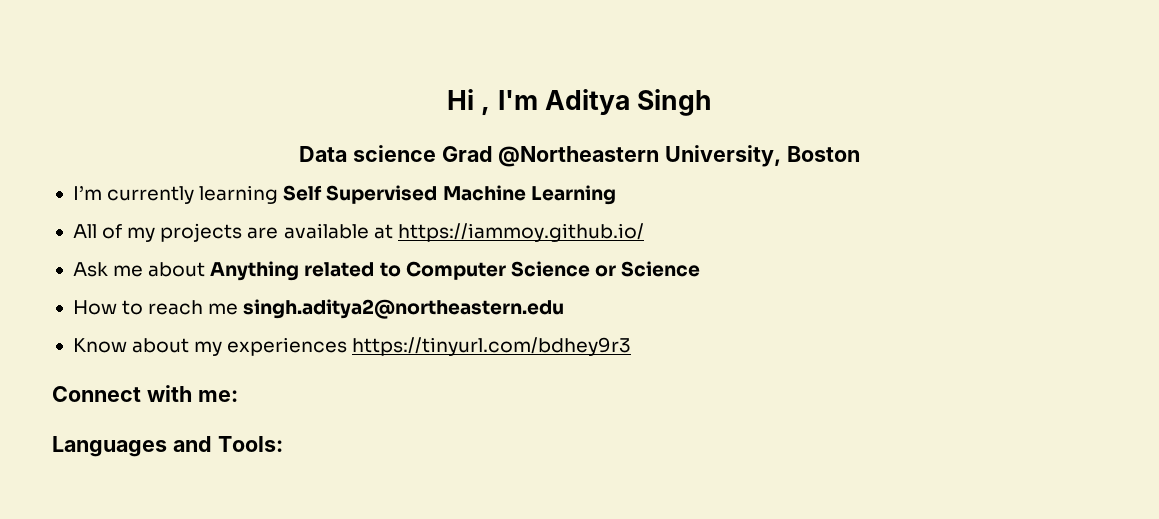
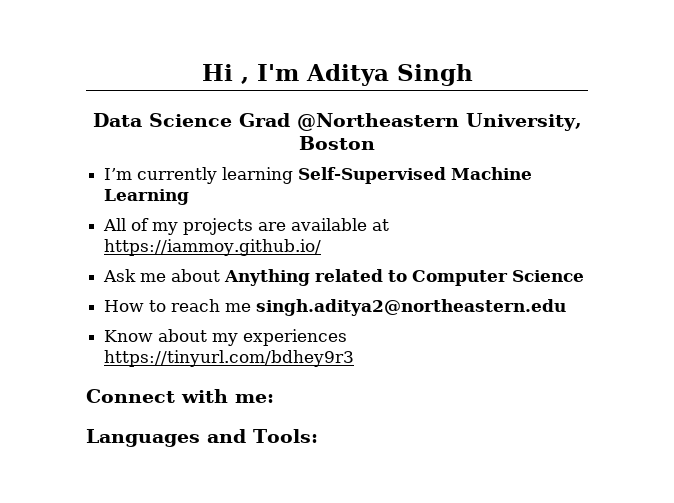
[352,145,436,162] science -> [148,113,232,127] Science
[283,185,438,204] Self Supervised -> [298,167,447,184] Self-Supervised
[594,261,701,277] or Science -> (585, 276) none

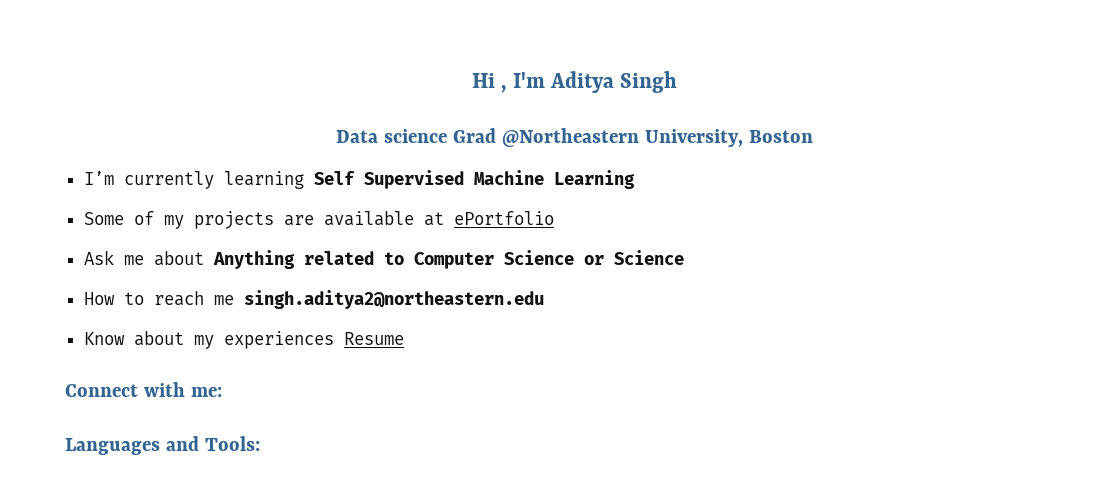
[148,113,232,127] Science -> [384,129,448,143] science
[298,167,447,184] Self-Supervised -> [313,170,464,189] Self Supervised
[103,218,127,231] All -> [83,212,124,225] Some
[104,239,322,256] https://iammoy.github.io/ -> [453,211,554,225] ePortfolio
(585, 276) none -> [583,250,684,265] or Science
[104,350,355,367] https://tinyurl.com/bdhey9r3 -> [343,332,404,345] Resume

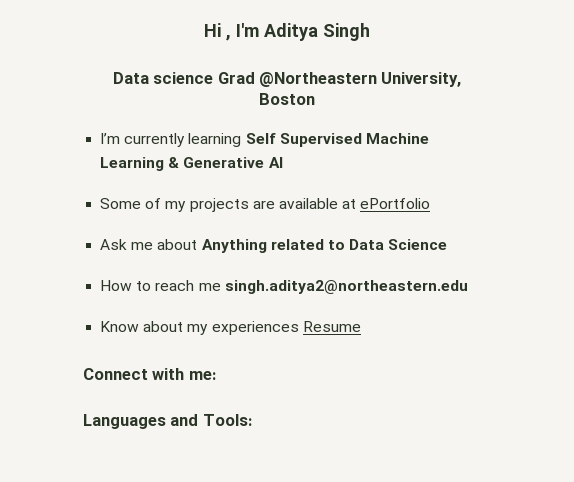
(635, 179) none -> [168,157,283,168] & Generative AI
[413,250,604,269] Computer Science or -> [349,239,385,250] Data

